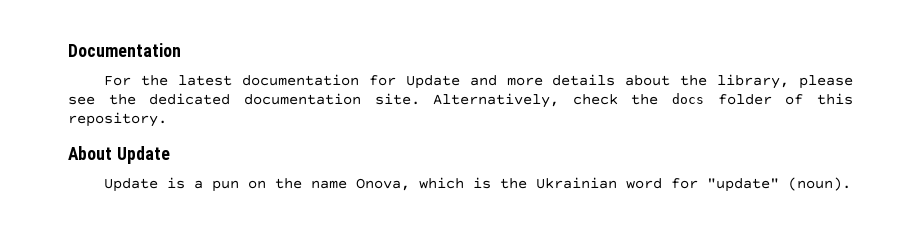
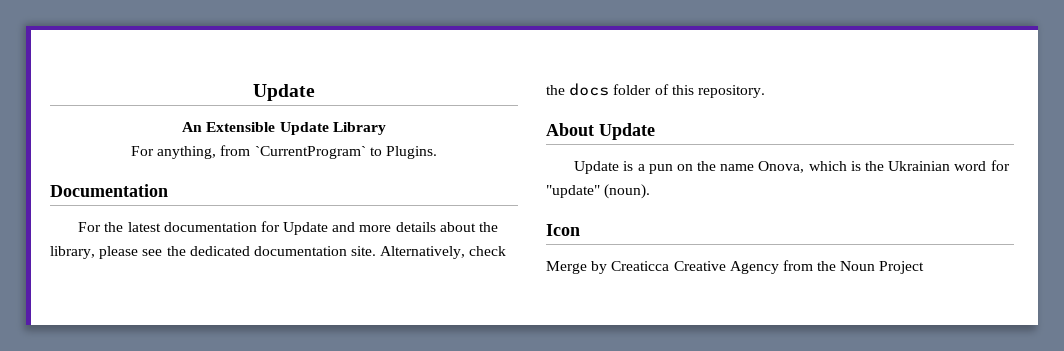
(68, 50) none -> [253,84,315,101] [182,122,386,135] [131,145,437,159] Update // An Extensible Update Library // For anything, from `CurrentProgram` to Plugins. //
(852, 184) none -> [546,224,580,236] [546,260,925,274] // Icon // Merge by Creaticca Creative Agency from the Noun Project

